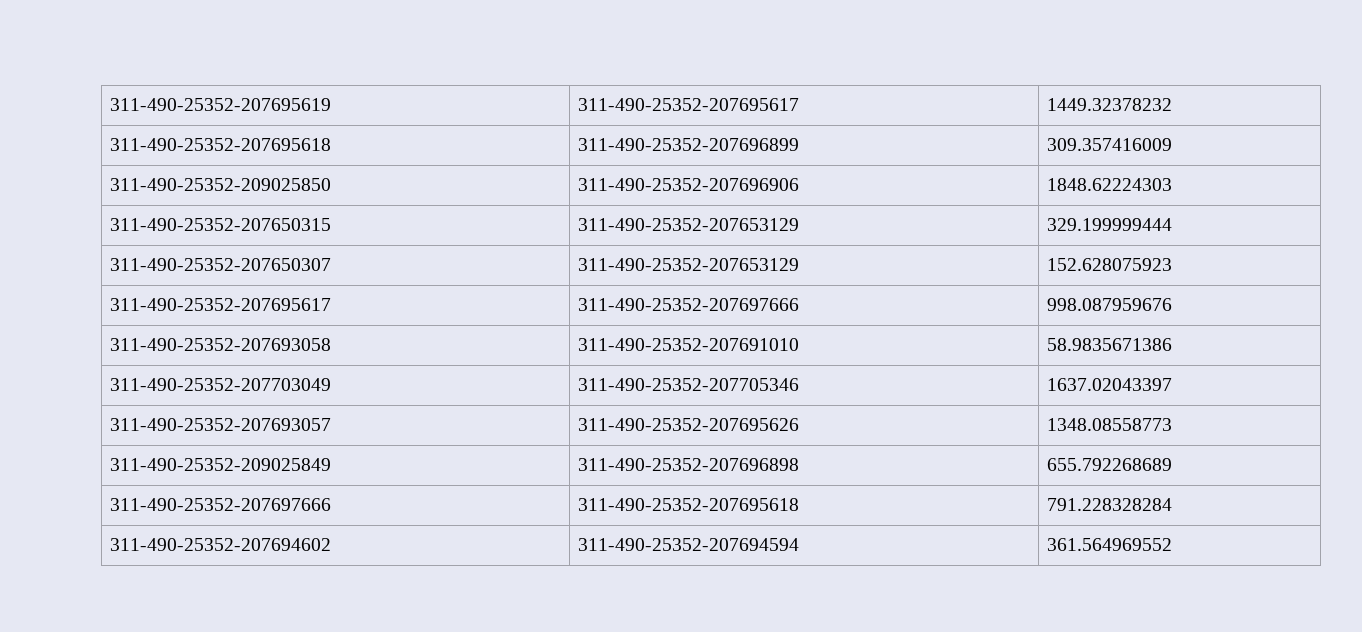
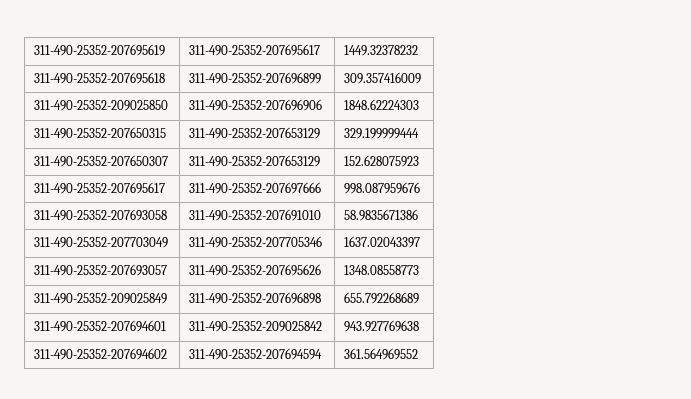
[110,498,332,511] [578,498,800,511] [1047,498,1173,511] 311-490-25352-207697666 | 311-490-25352-207695618 | 791.228328284 -> [34,320,167,332] [189,321,323,332] [344,320,420,332] 311-490-25352-207694601 | 311-490-25352-209025842 | 943.927769638

